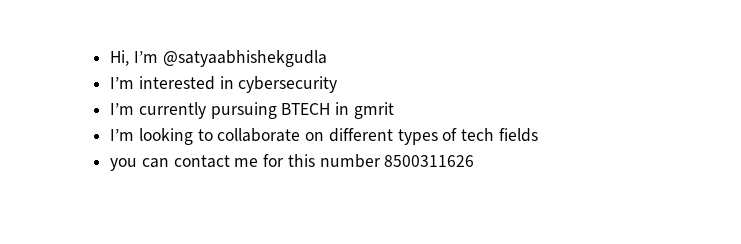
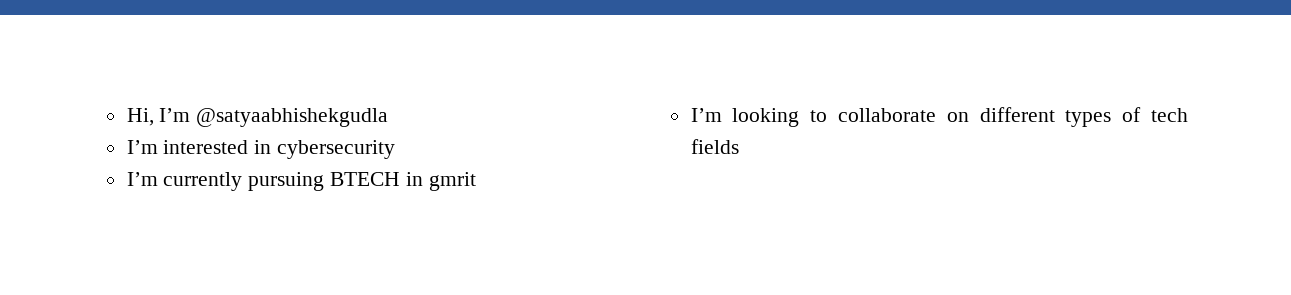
[110,154,475,171] // you can contact me for this number 8500311626 -> (739, 146) none

